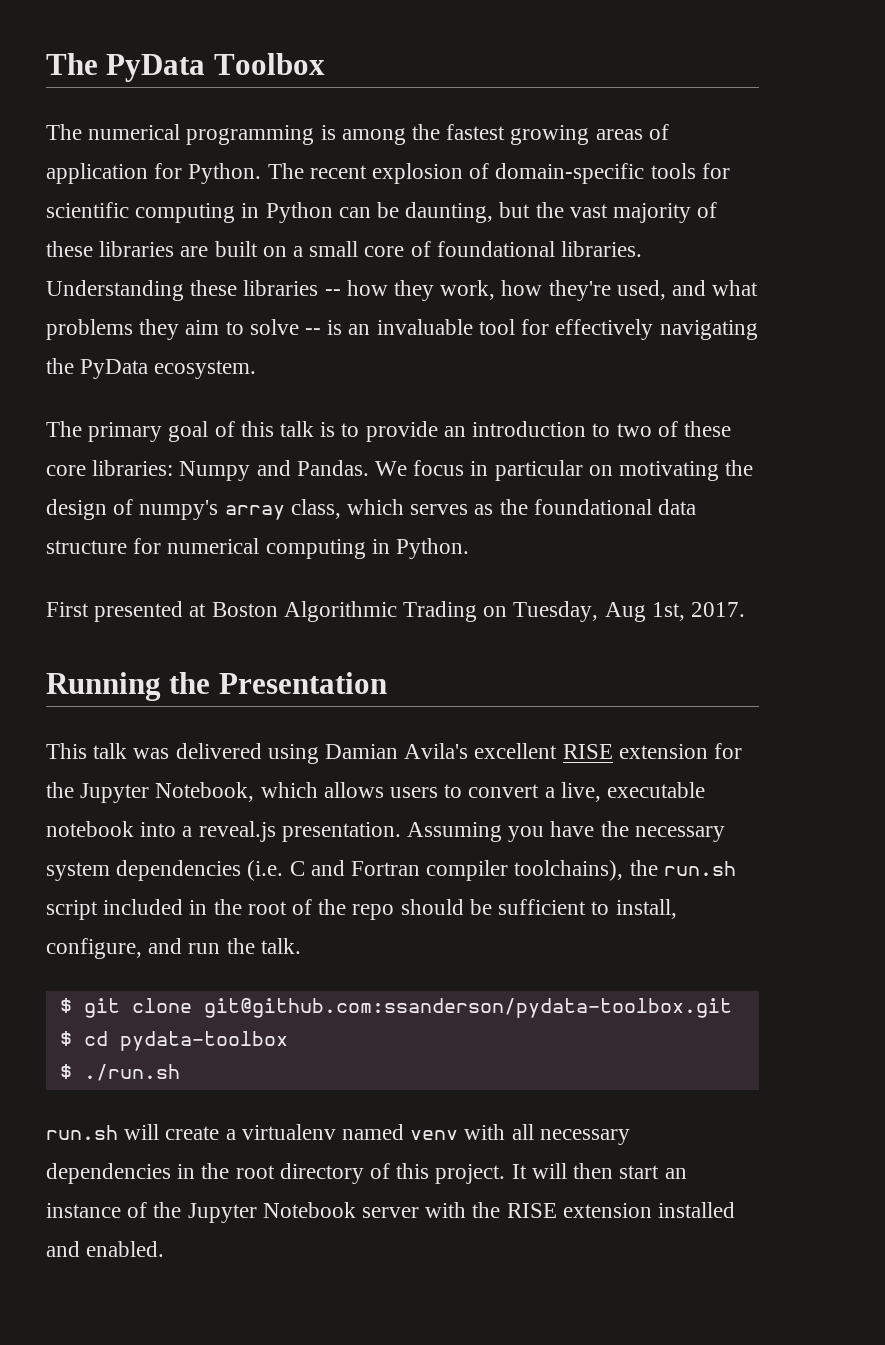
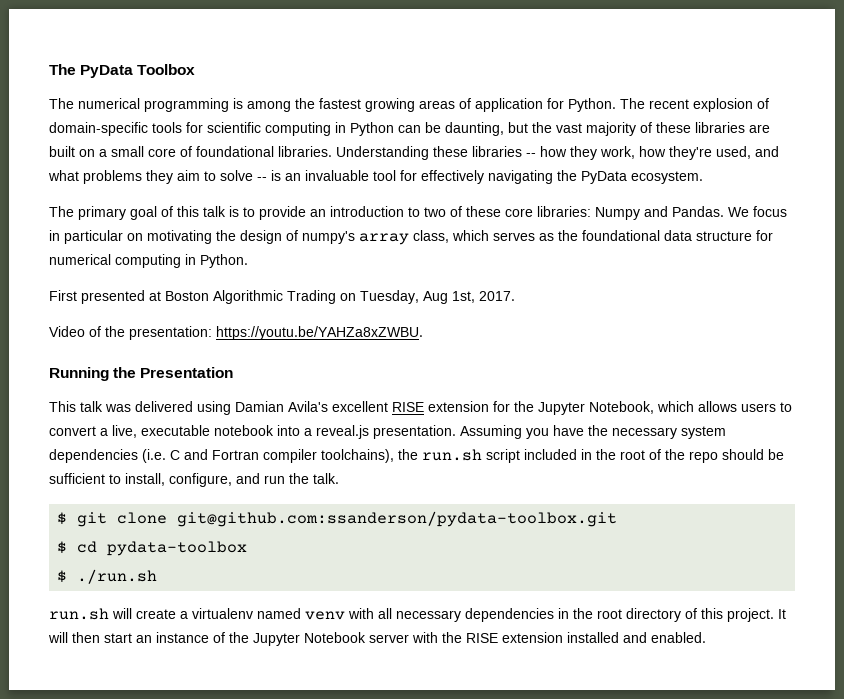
(746, 609) none -> [49,326,423,340] // Video of the presentation: https://youtu.be/YAHZa8xZWBU.

